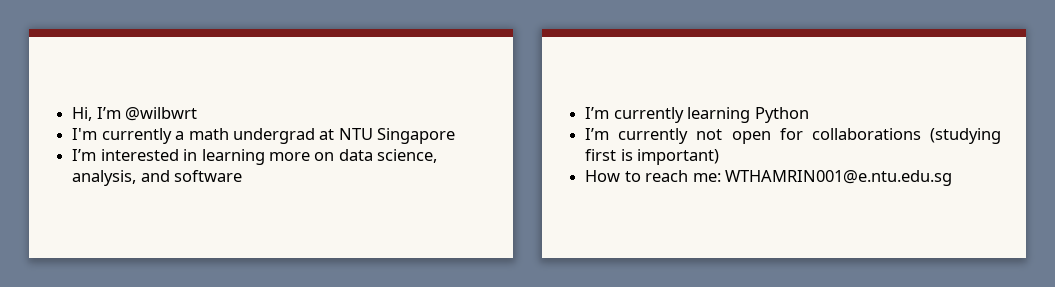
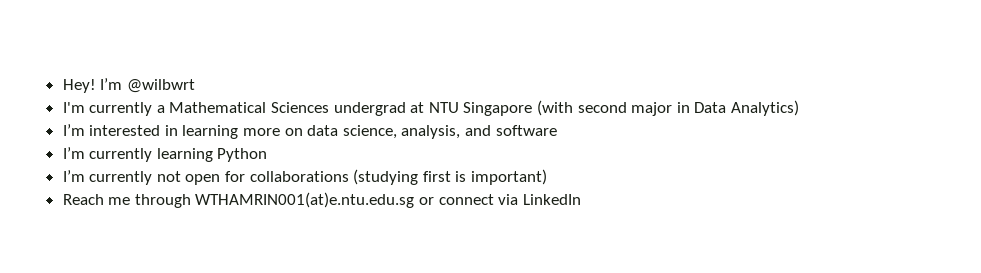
[72,107,93,121] Hi, -> [62,79,96,93] Hey!
[188,128,229,140] math -> [169,102,330,113] Mathematical Sciences
(456, 136) none -> [537,100,799,116] (with second major in Data Analytics)
[585,170,952,186] How to reach me: WTHAMRIN001@e.ntu.edu.sg -> [62,192,581,208] Reach me through WTHAMRIN001(at)e.ntu.edu.sg or connect via LinkedIn

